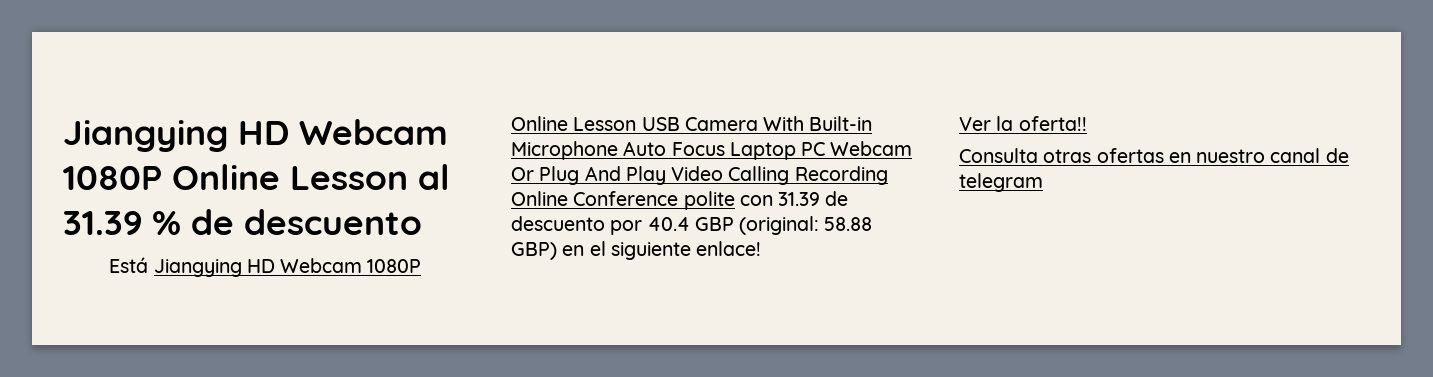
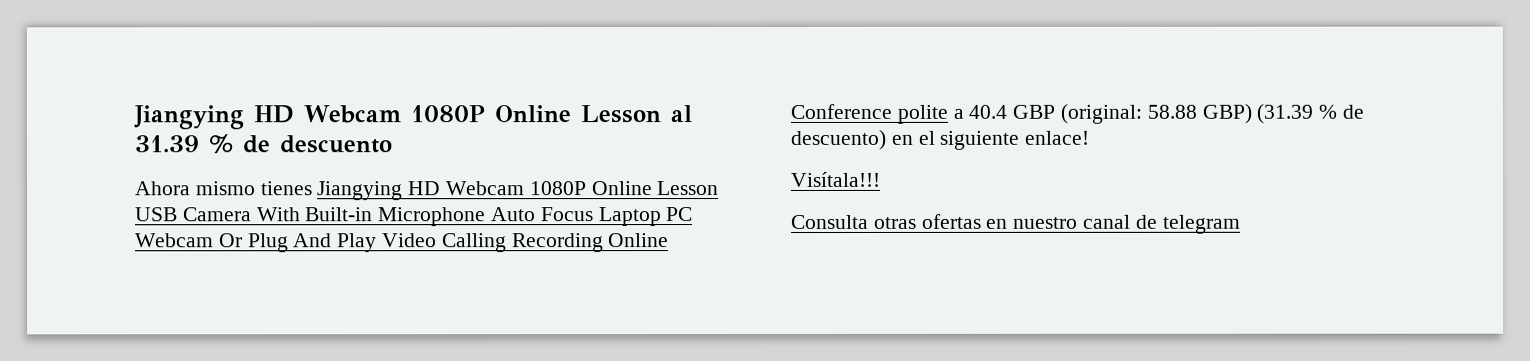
[109,257,149,273] Está -> [135,181,313,196] Ahora mismo tienes
[739,191,849,206] [511,216,643,235] con 31.39 de descuento por -> [952,108,964,119] a
(557, 251) none -> [1256,103,1365,124] [790,129,886,150] (31.39 % de descuento)
[959,116,1087,131] Ver la oferta!! -> [790,171,881,187] Visítala!!!

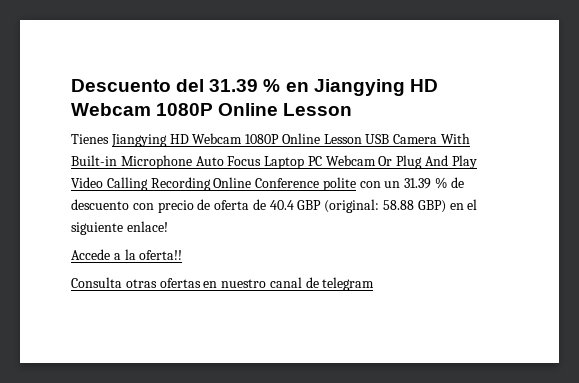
[133,105,692,130] [134,134,392,154] [135,181,313,196] Jiangying HD Webcam 1080P Online Lesson al 31.39 % de descuento // Ahora mismo tienes -> [71,79,438,96] [71,103,353,116] [71,134,109,144] Descuento del 31.39 % en Jiangying HD Webcam 1080P Online Lesson // Tienes
[952,108,964,119] a -> [359,177,464,189] [71,199,266,213] con un 31.39 % de descuento con precio de oferta de
[1256,103,1365,124] [790,129,886,150] (31.39 % de descuento) -> (446, 206) none
[790,171,881,187] Visítala!!! -> [71,249,183,260] Accede a la oferta!!

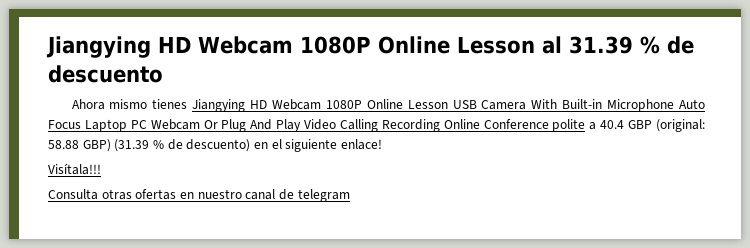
[71,79,438,96] [71,103,353,116] [71,134,109,144] Descuento del 31.39 % en Jiangying HD Webcam 1080P Online Lesson // Tienes -> [46,36,694,58] [48,65,163,83] [71,99,188,110] Jiangying HD Webcam 1080P Online Lesson al 31.39 % de descuento // Ahora mismo tienes
[359,177,464,189] [71,199,266,213] con un 31.39 % de descuento con precio de oferta de -> [589,122,597,130] a
(446, 206) none -> [114,139,251,152] (31.39 % de descuento)
[71,249,183,260] Accede a la oferta!! -> [48,163,101,175] Visítala!!!

